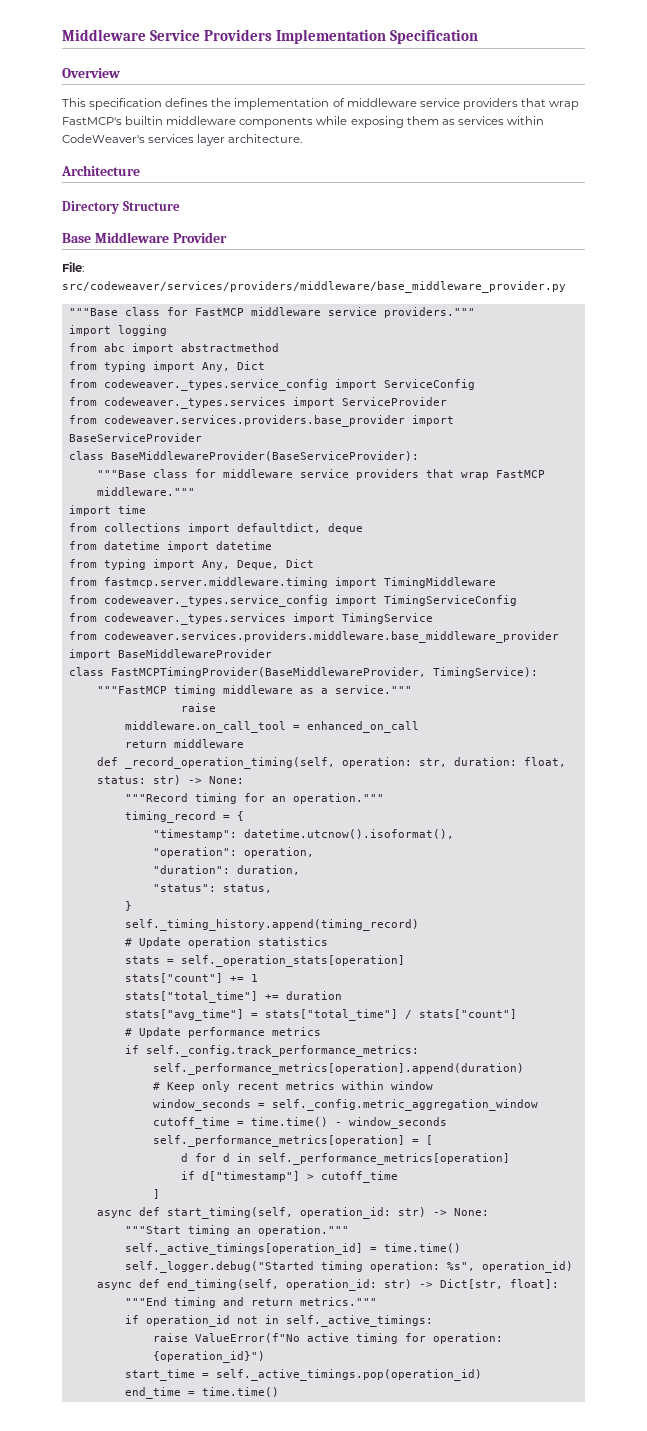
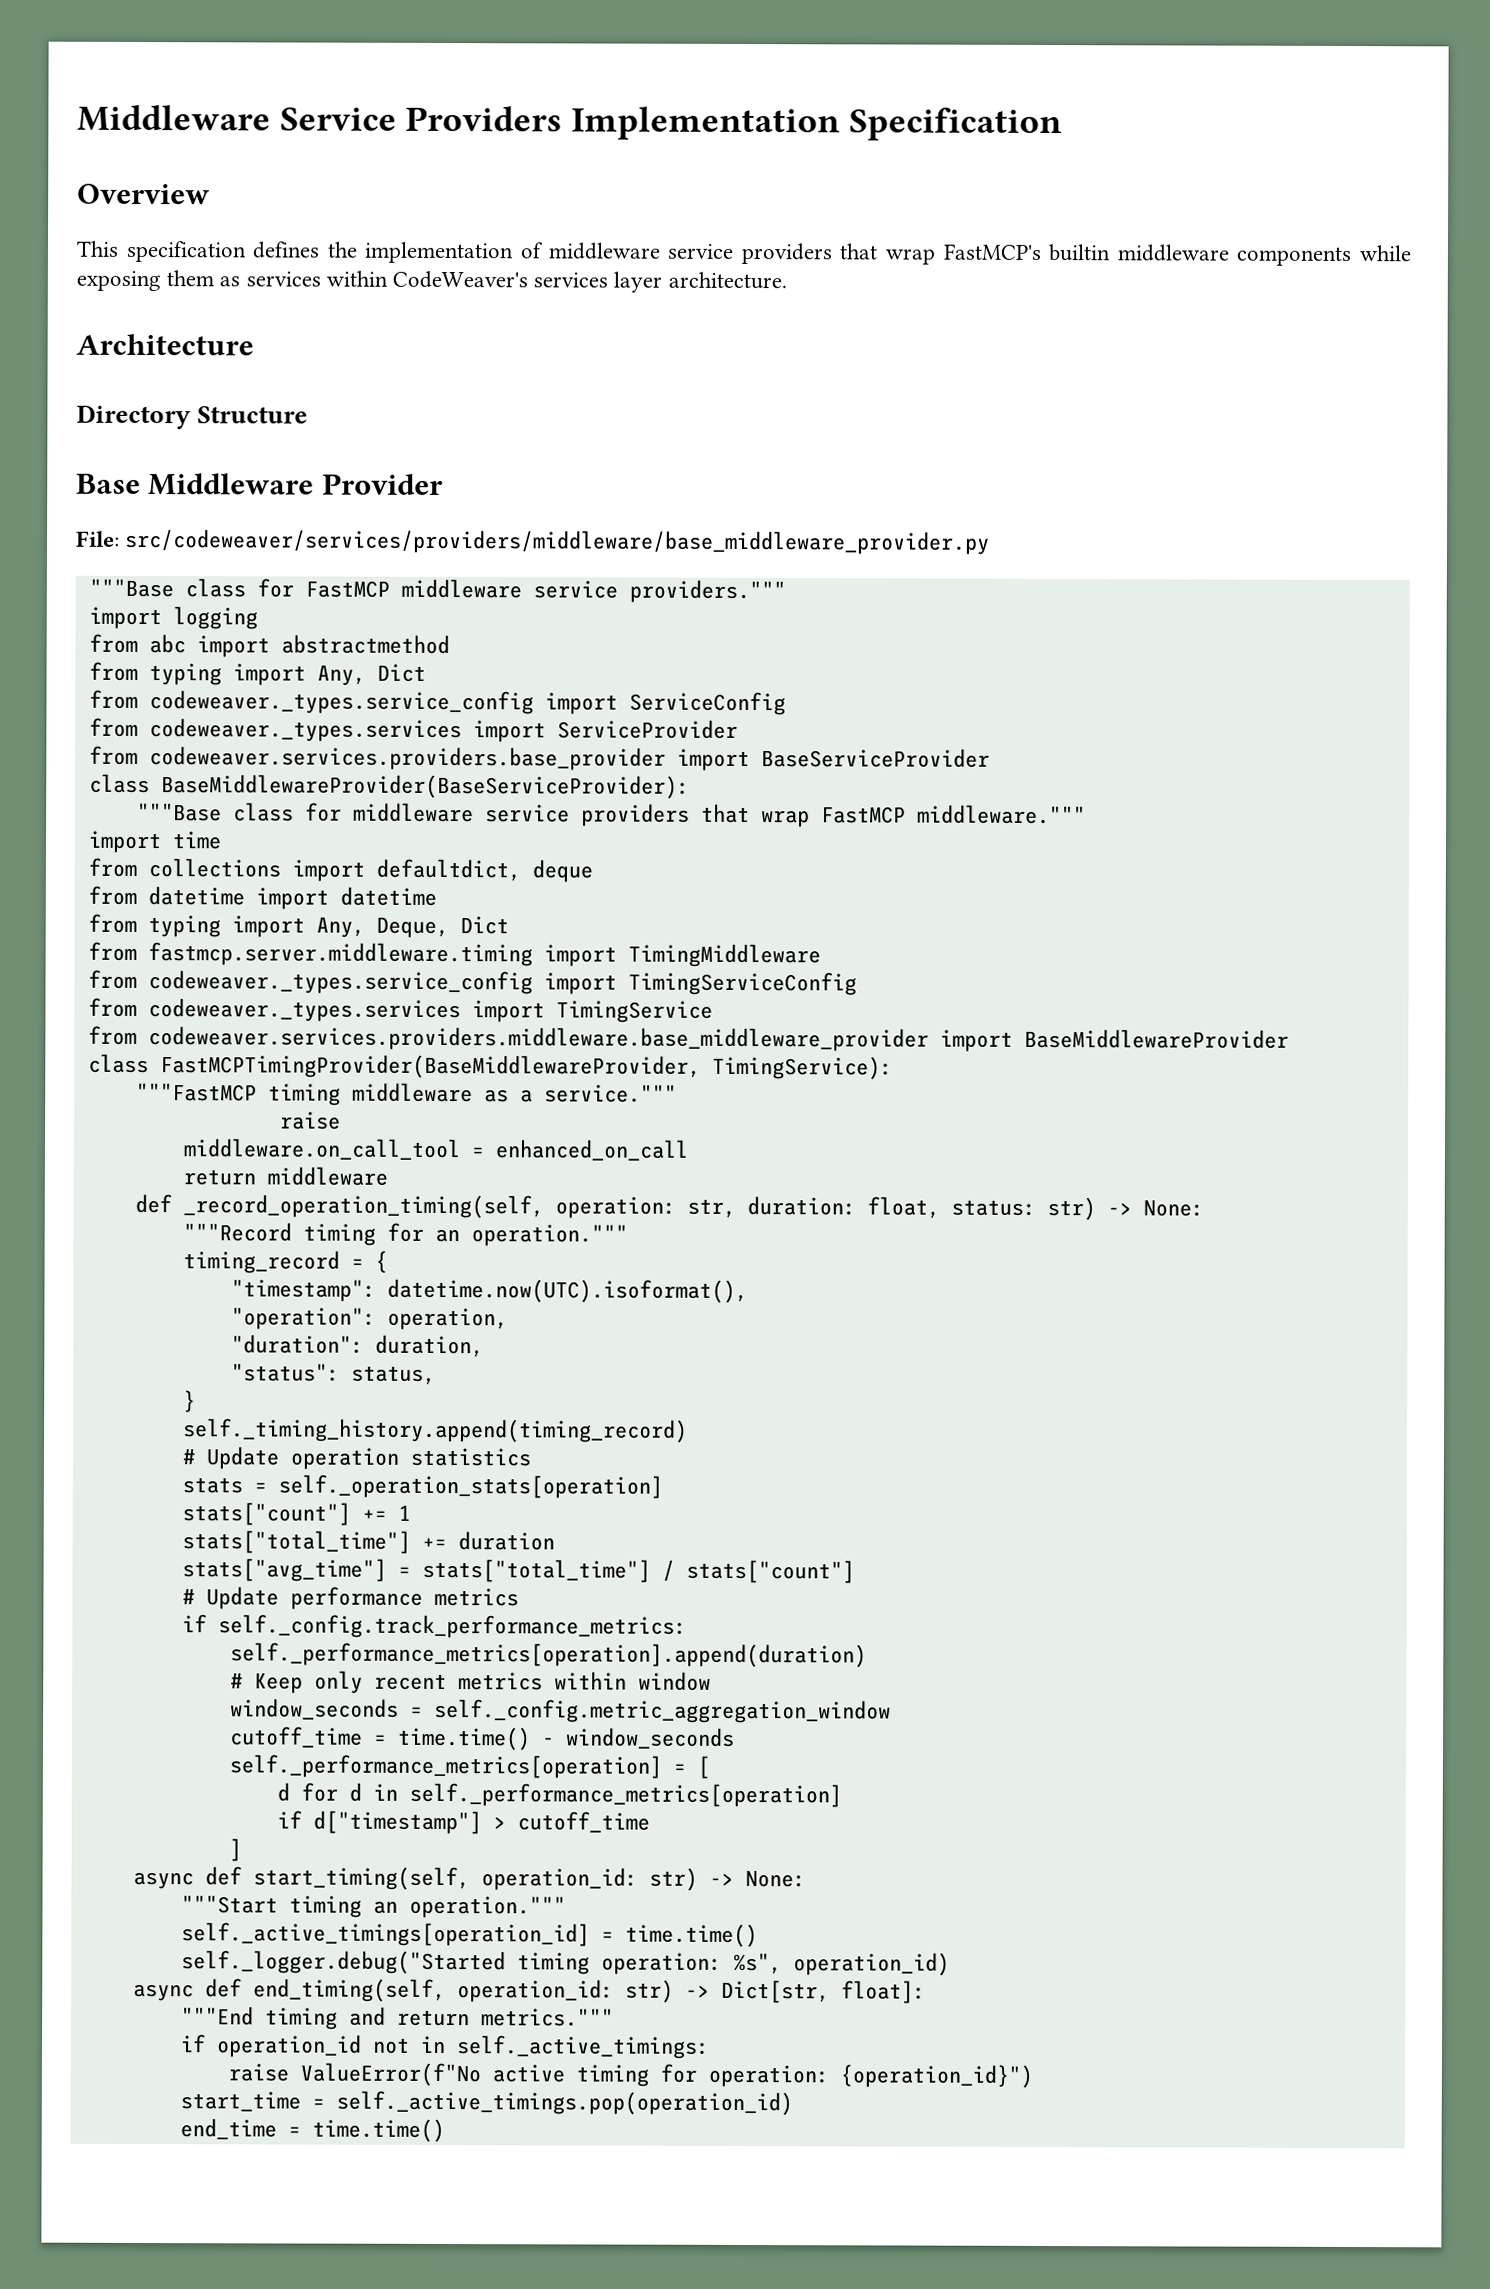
[243,829,454,839] datetime.utcnow().isoformat(), -> [386,1278,748,1304] datetime.now(UTC).isoformat(),

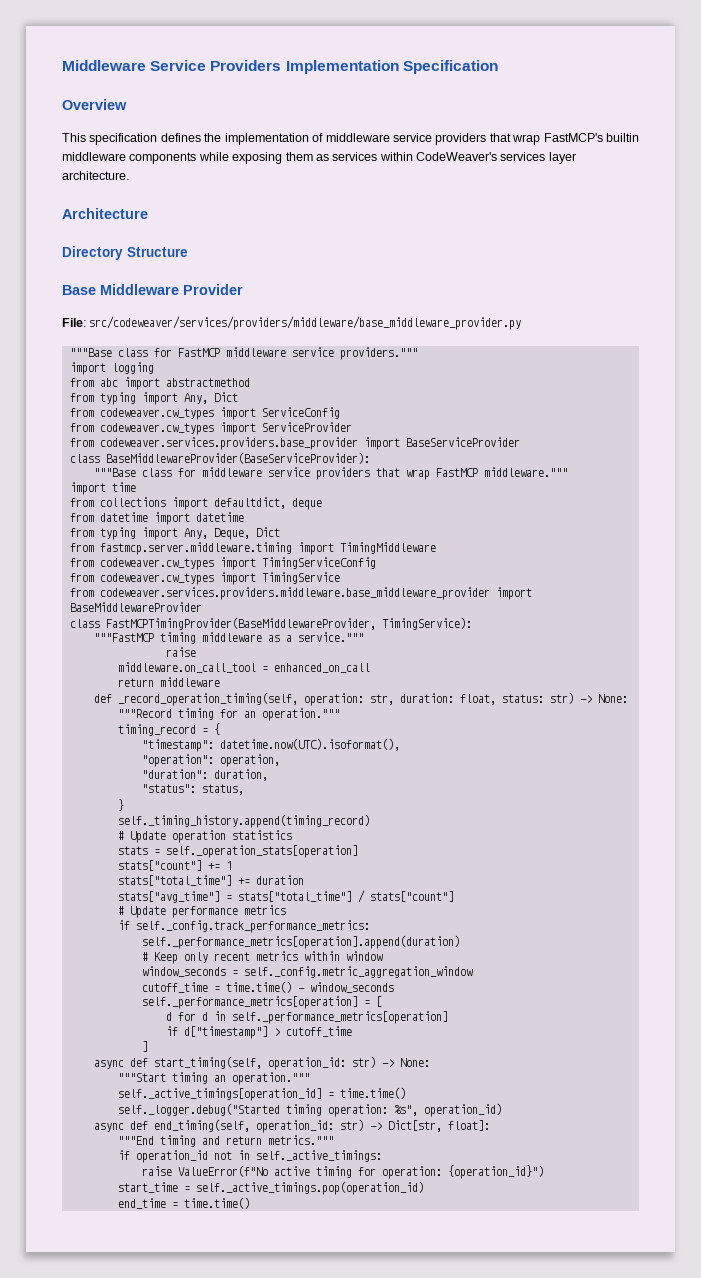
[148,690,534,715] codeweaver._types.service_config -> [99,408,214,420] codeweaver.cw_types
[148,718,462,743] codeweaver._types.services -> [99,423,214,435] codeweaver.cw_types
[147,970,533,995] codeweaver._types.service_config -> [99,558,214,570] codeweaver.cw_types
[147,998,461,1023] codeweaver._types.services -> [99,573,214,585] codeweaver.cw_types

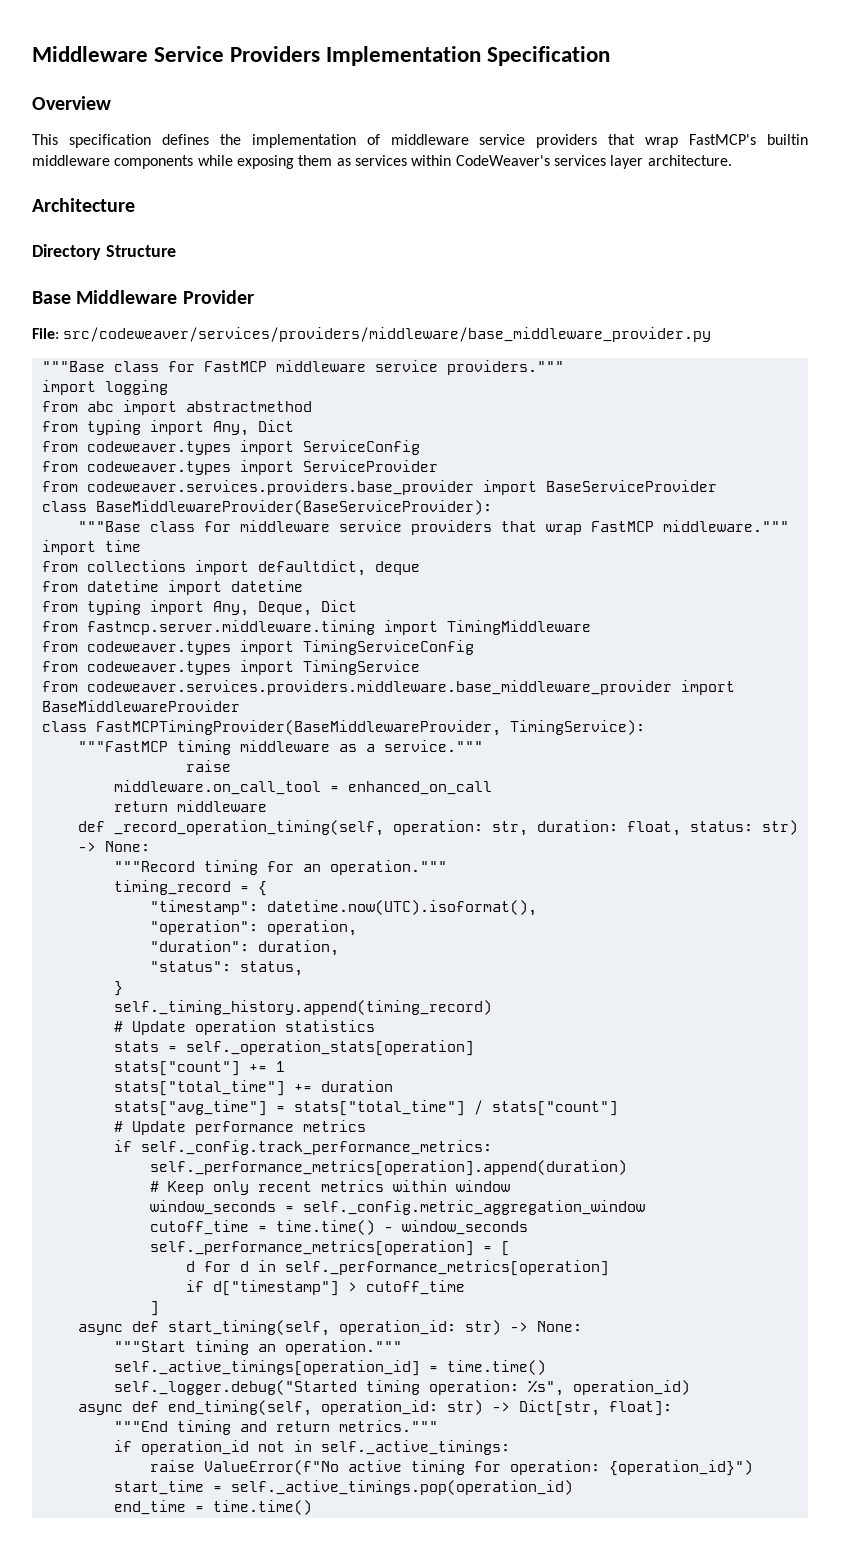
[99,408,214,420] codeweaver.cw_types -> [86,441,231,455] codeweaver.types
[99,423,214,435] codeweaver.cw_types -> [86,461,231,475] codeweaver.types
[99,558,214,570] codeweaver.cw_types -> [86,641,231,655] codeweaver.types
[99,573,214,585] codeweaver.cw_types -> [86,661,231,675] codeweaver.types

